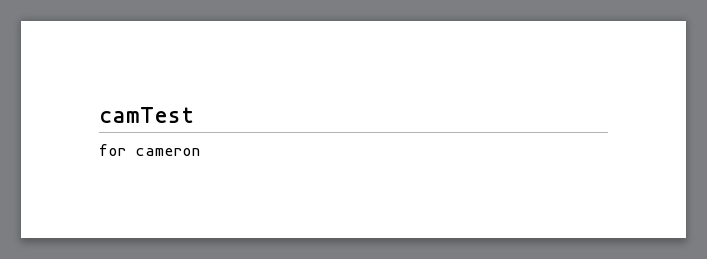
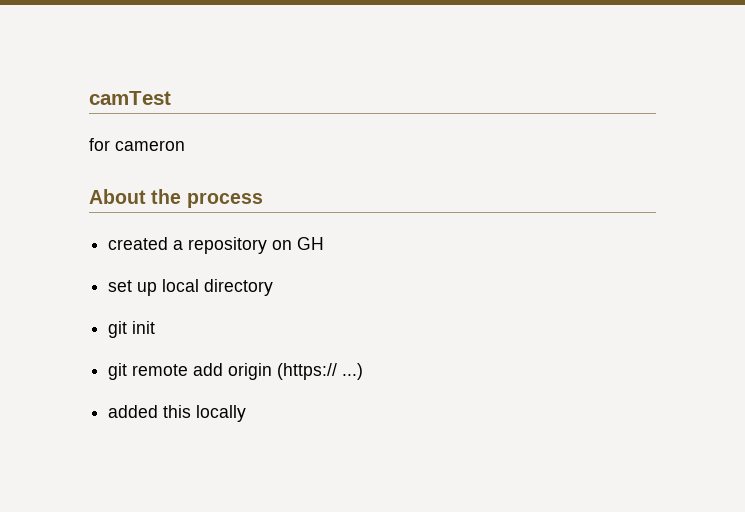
(200, 152) none -> [89,189,263,208] [108,237,325,254] [108,279,274,296] [108,321,156,338] [108,363,364,380] [108,405,247,422] // About the process // created a repository on GH // set up local directory // git init // git remote add origin (https:// ...) // added this locally

